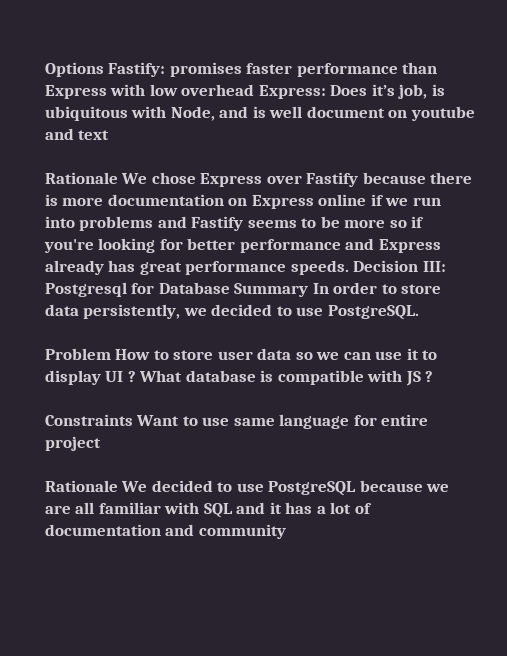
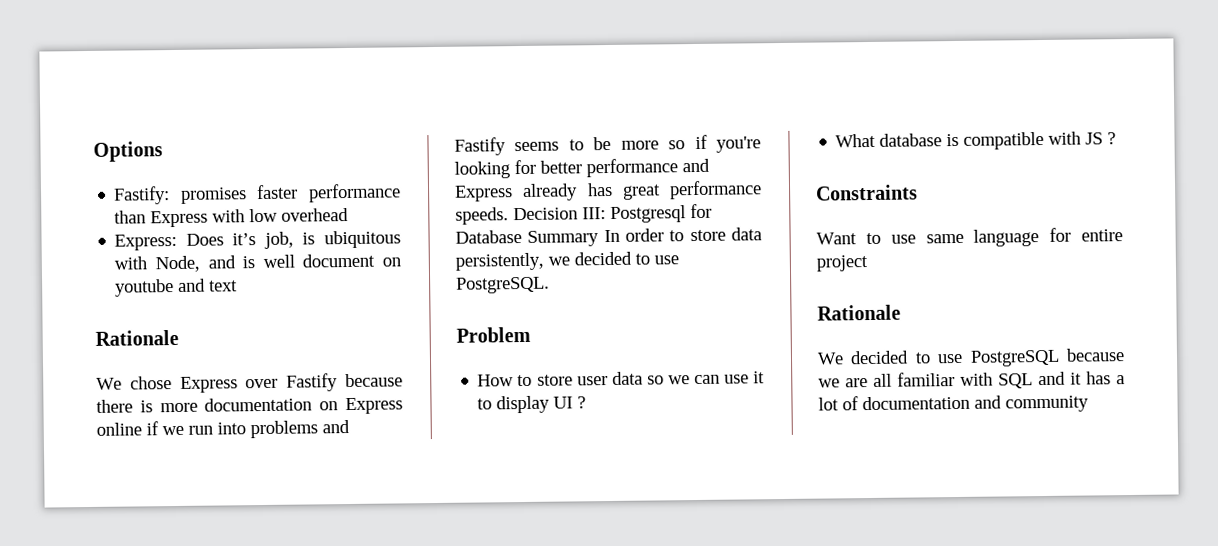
(104, 69) none -> (163, 151) //
(255, 90) none -> (350, 214) //
(118, 178) none -> (179, 337) //
(111, 354) none -> (531, 334) //
(136, 376) none -> (587, 402) //
(133, 420) none -> (918, 192) //
(118, 486) none -> (901, 312) //

